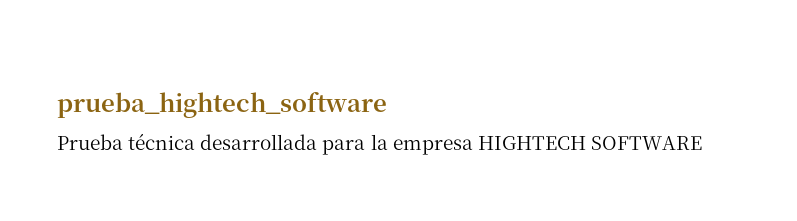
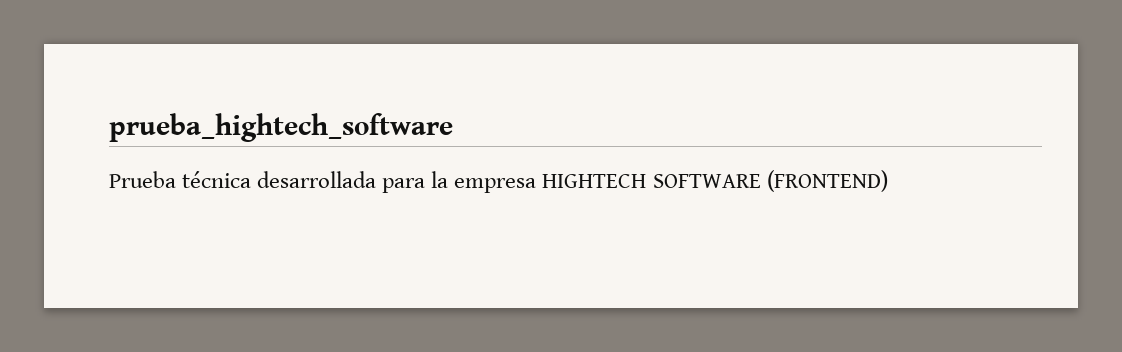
(702, 143) none -> [766,170,888,192] (FRONTEND)

